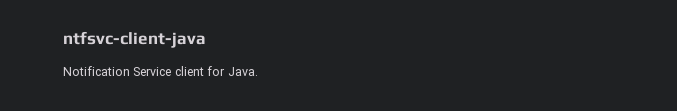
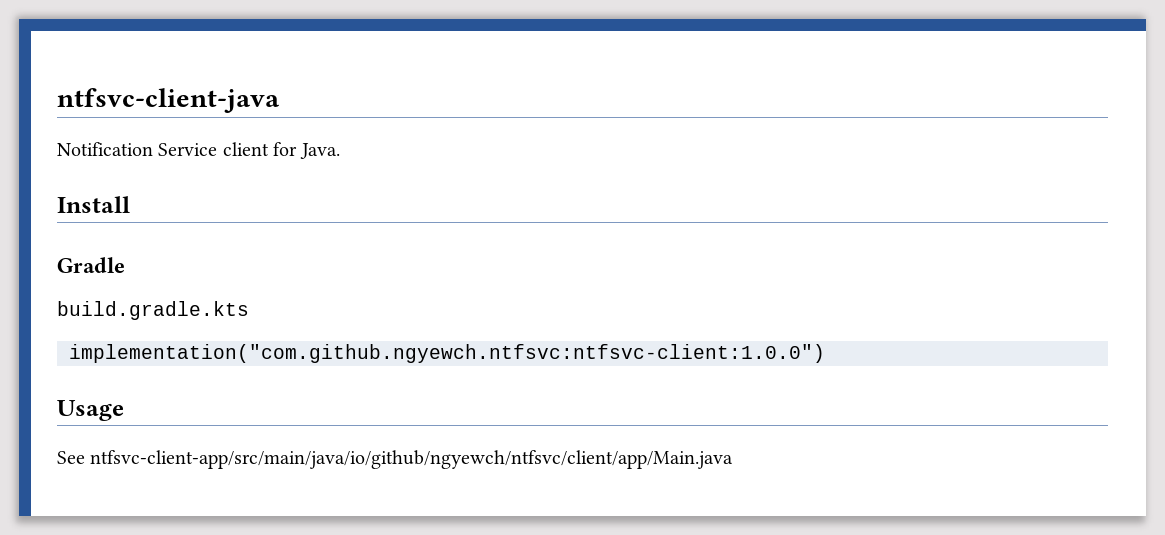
(258, 71) none -> [57,196,130,213] [57,257,125,273] [57,301,249,320] [69,344,825,363] [57,400,124,421] [57,450,734,469] // Install // Gradle // build.gradle.kts // implementation("com.github.ngyewch.ntfsvc:ntfsvc-client:1.0.0") // Usage // See ntfsvc-client-app/src/main/java/io/github/ngyewch/ntfsvc/client/app/Main.java

